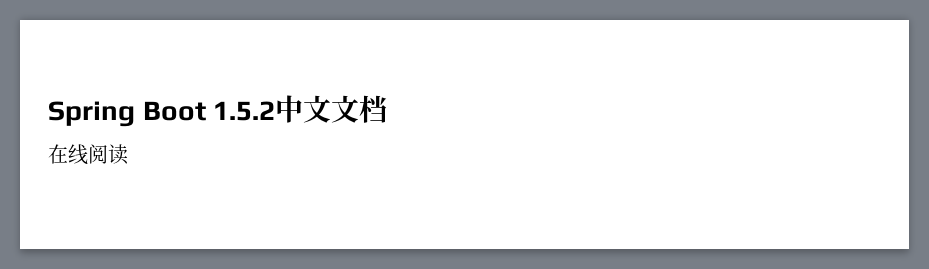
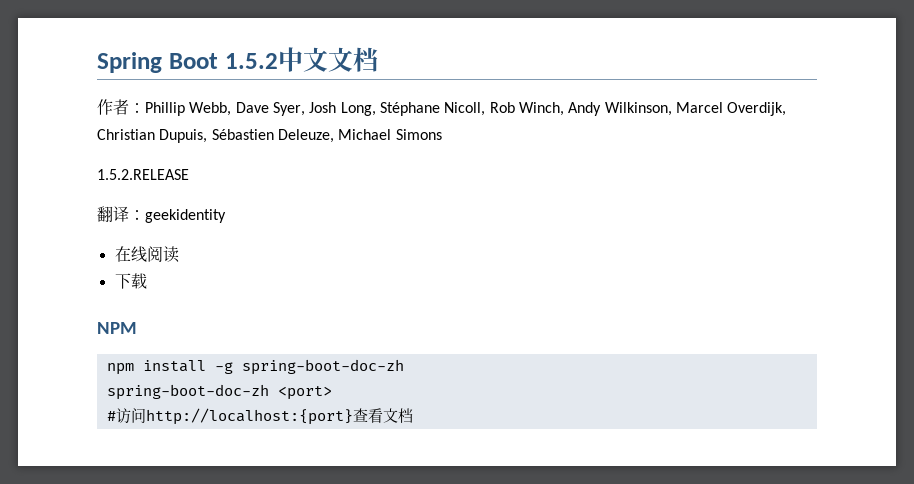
[48,144,128,165] 在线阅读 -> [97,99,787,116] [97,129,442,143] [97,169,189,180] [97,206,226,223] [114,246,179,263] [114,273,147,289] [97,322,137,334] [106,359,404,375] [106,384,332,400] [106,408,413,425] 作者：Phillip Webb, Dave Syer, Josh Long, Stéphane Nicoll, Rob Winch, Andy Wilkinson, Marcel Overdijk, Christian Dupuis, Sébastien Deleuze, Michael Simons // 1.5.2.RELEASE // 翻译：geekidentity // 在线阅读 // 下载 // NPM // npm install -g spring-boot-doc-zh // spring-boot-doc-zh <port> // #访问http://localhost:{port}查看文档

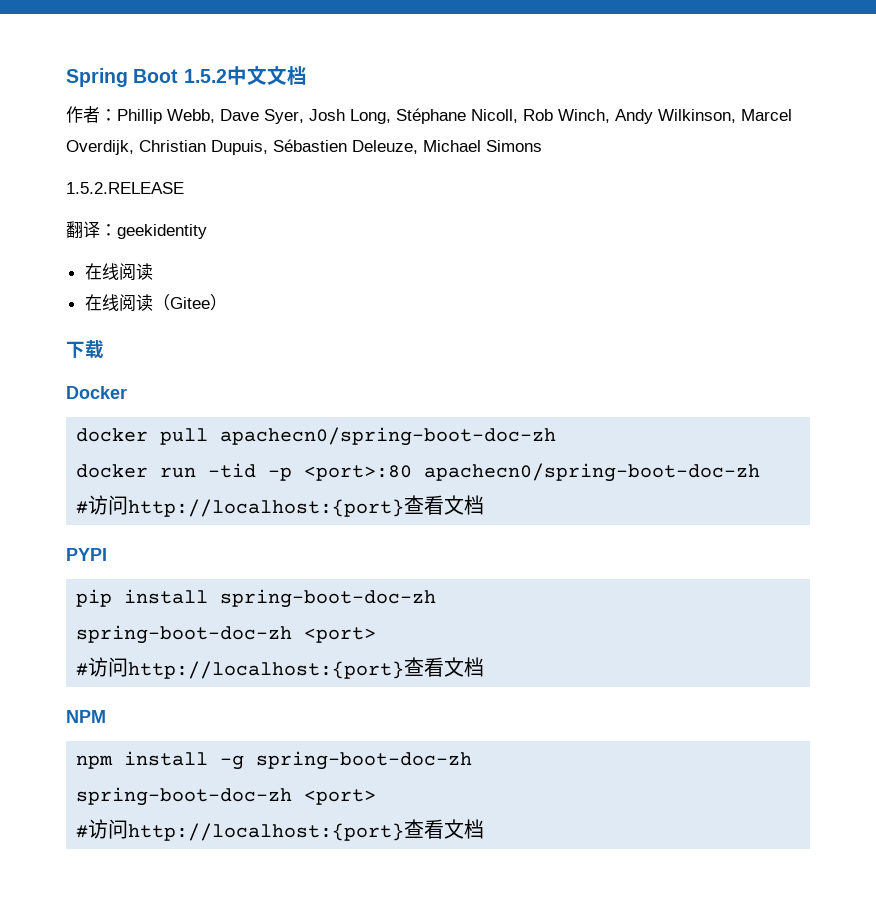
[114,273,147,289] 下载 -> [84,294,227,311] [66,340,104,359] [66,386,127,399] [76,427,557,446] [76,463,761,482] [76,495,485,517] [66,548,107,561] [76,589,437,608] [76,625,377,644] [76,657,485,679] 在线阅读（Gitee） // 下载 // Docker // docker pull apachecn0/spring-boot-doc-zh // docker run -tid -p <port>:80 apachecn0/spring-boot-doc-zh // #访问http://localhost:{port}查看文档 // PYPI // pip install spring-boot-doc-zh // spring-boot-doc-zh <port> // #访问http://localhost:{port}查看文档

